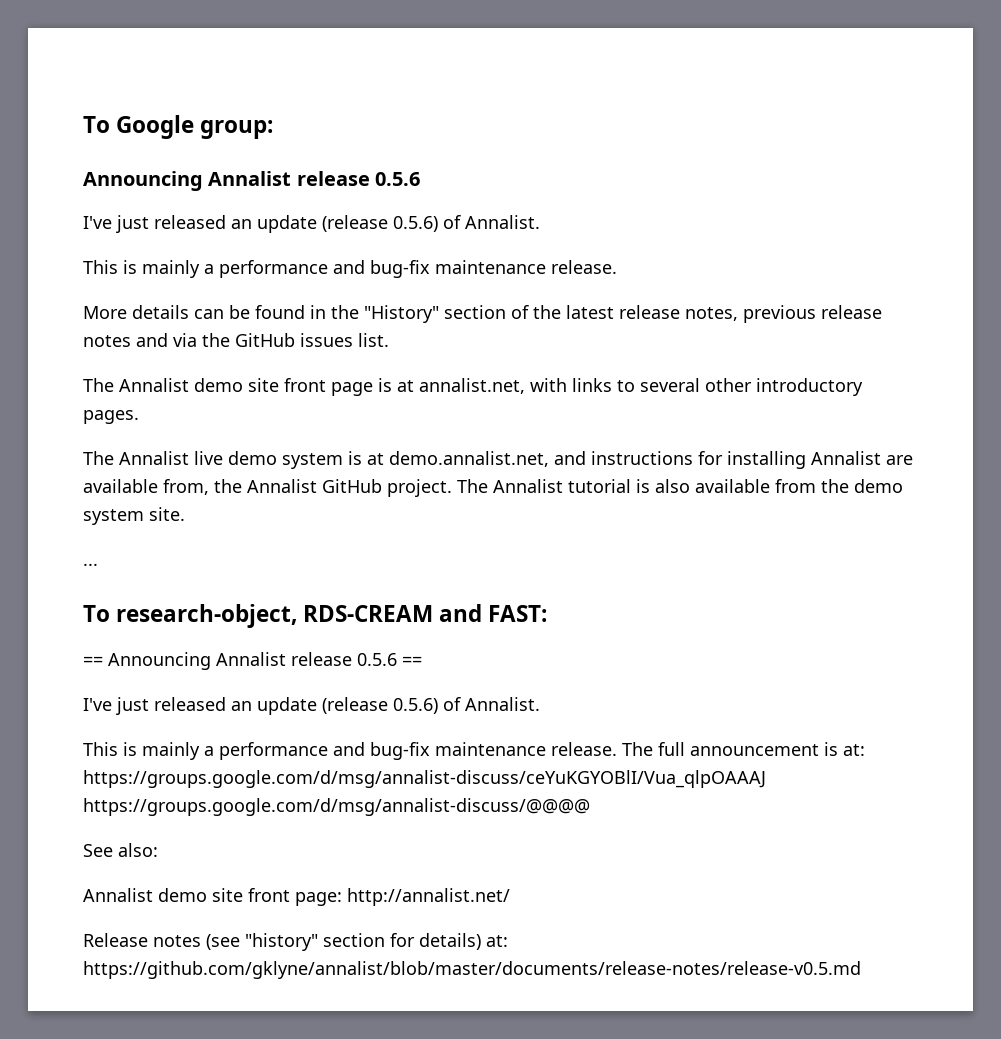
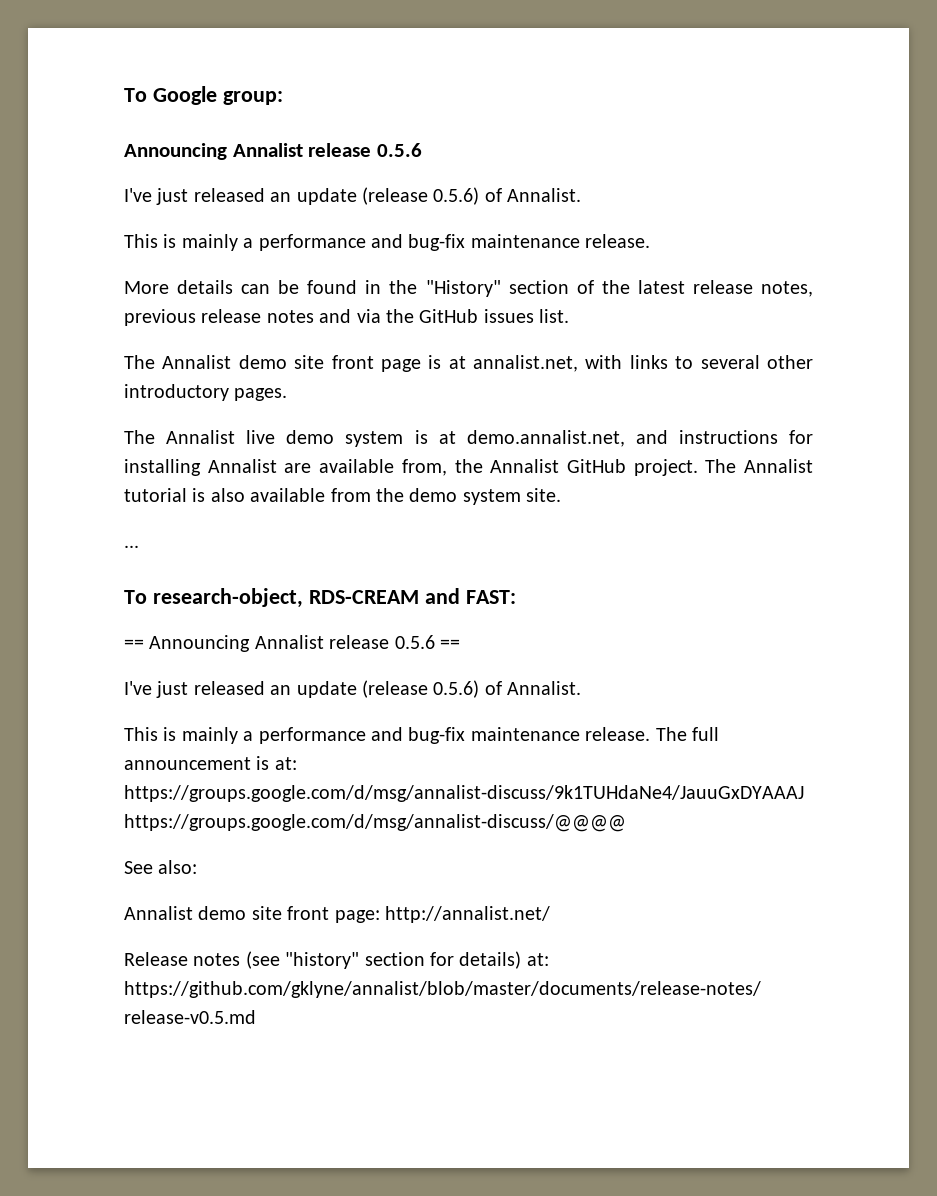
[83,770,766,788] https://groups.google.com/d/msg/annalist-discuss/ceYuKGYOBlI/Vua_qlpOAAAJ -> [124,785,804,802] https://groups.google.com/d/msg/annalist-discuss/9k1TUHdaNe4/JauuGxDYAAAJ

